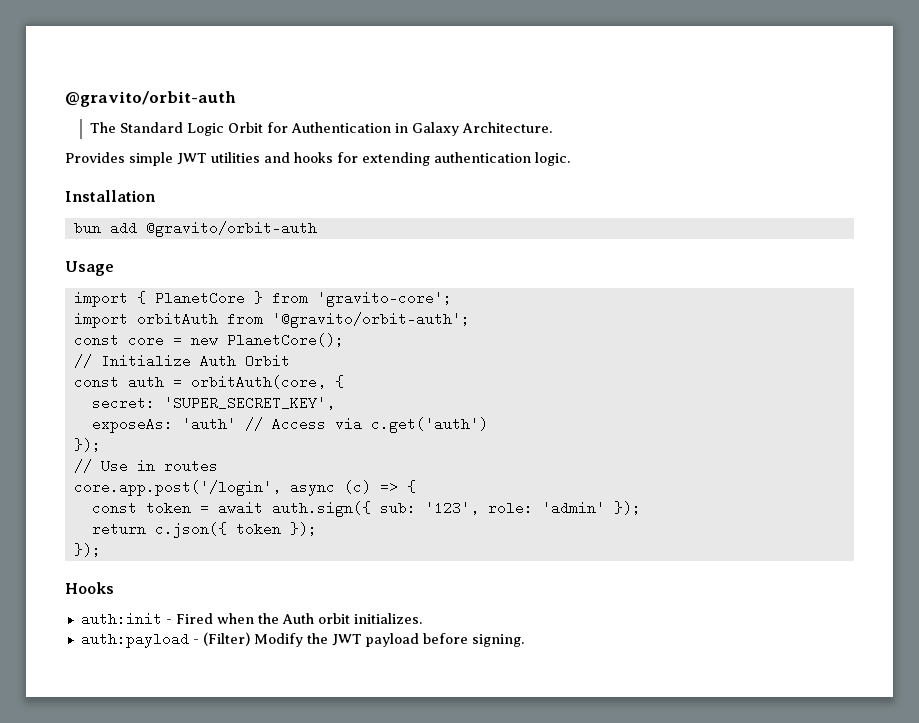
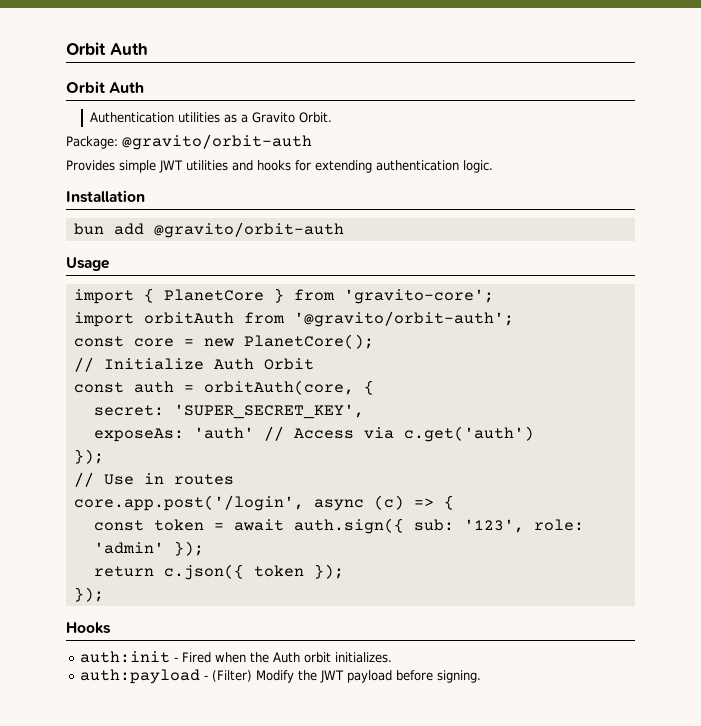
[65,91,236,107] [90,122,553,136] @gravito/orbit-auth // The Standard Logic Orbit for Authentication in Galaxy Architecture. -> [66,42,148,55] [66,81,145,93] [89,112,332,123] [66,134,312,150] Orbit Auth // Orbit Auth // Authentication utilities as a Gravito Orbit. // Package: @gravito/orbit-auth

